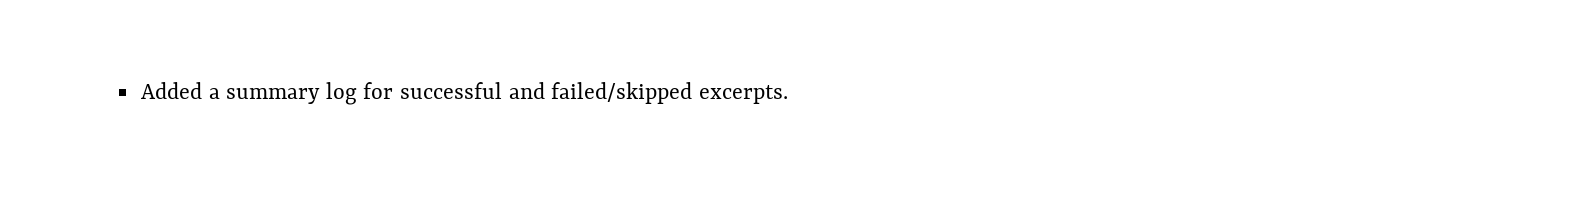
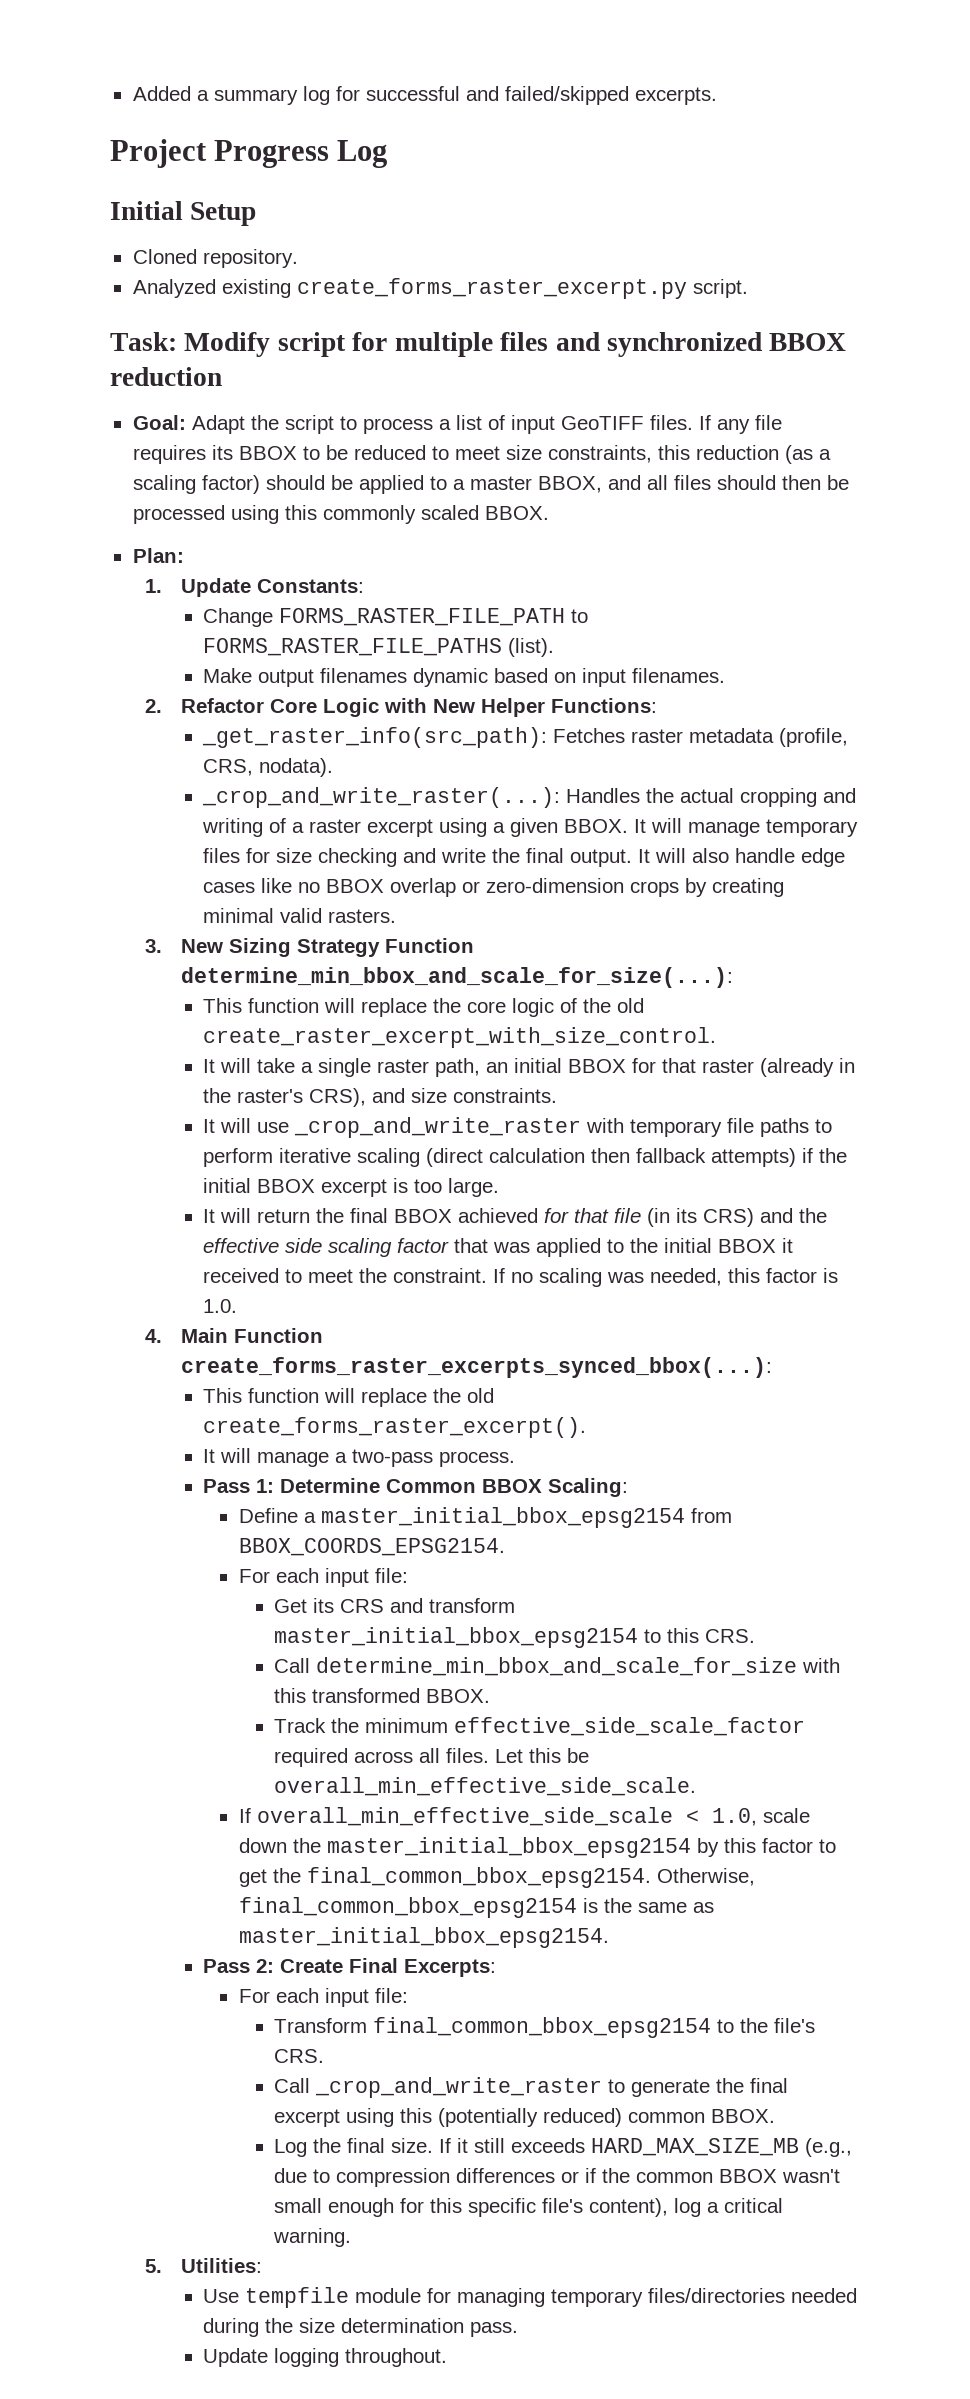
(788, 94) none -> [110,139,388,168] [110,201,257,226] [132,249,298,268] [132,278,748,299] [110,332,847,357] [110,367,222,386] [132,415,782,434] [132,445,831,464] [132,475,849,494] [132,505,549,524] [132,548,184,563] [145,578,364,597] [203,608,589,627] [203,638,555,657] [203,668,726,687] [145,698,657,717] [202,727,849,748] [203,758,334,777] [202,787,857,808] [202,818,859,837] [203,848,846,867] [203,878,785,897] [203,908,397,923] [145,938,474,957] [180,967,733,988] [203,998,645,1017] [203,1027,717,1048] [203,1058,856,1077] [203,1088,558,1107] [203,1117,833,1138] [203,1148,848,1167] [203,1178,500,1197] [203,1208,828,1227] [203,1238,794,1257] [203,1268,839,1287] [203,1299,238,1313] [145,1328,323,1343] [180,1357,772,1378] [203,1388,495,1407] [203,1417,587,1438] [203,1448,516,1467] [203,1478,629,1497] [238,1507,732,1528] [238,1538,505,1556] [238,1568,408,1587] [274,1598,516,1613] [274,1627,756,1648] [274,1657,841,1676] [274,1688,491,1703] [274,1717,806,1736] [274,1748,590,1767] [274,1777,697,1796] [238,1807,810,1826] [238,1837,836,1858] [238,1867,755,1888] [238,1897,714,1918] [238,1927,609,1948] [203,1958,497,1977] [238,1988,408,2007] [274,2017,816,2038] [274,2049,325,2063] [274,2077,789,2098] [274,2108,776,2127] [274,2138,853,2157] [274,2168,841,2187] [274,2198,784,2217] [273,2228,352,2247] [145,2258,262,2273] [203,2287,858,2308] [203,2318,519,2337] [203,2348,448,2367] // Project Progress Log // Initial Setup // Cloned repository. // Analyzed existing create_forms_raster_excerpt.py script. // Task: Modify script for multiple files and synchronized BBOX reduction // Goal: Adapt the script to process a list of input GeoTIFF files. If any file requires its BBOX to be reduced to meet size constraints, this reduction (as a scaling factor) should be applied to a master BBOX, and all files should then be processed using this commonly scaled BBOX. // Plan: // 1. Update Constants: // Change FORMS_RASTER_FILE_PATH to FORMS_RASTER_FILE_PATHS (list). // Make output filenames dynamic based on input filenames. // 2. Refactor Core Logic with New Helper Functions: // _get_raster_info(src_path): Fetches raster metadata (profile, CRS, nodata). // _crop_and_write_raster(...): Handles the actual cropping and writing of a raster excerpt using a given BBOX. It will manage temporary files for size checking and write the final output. It will also handle edge cases like no BBOX overlap or zero-dimension crops by creating minimal valid rasters. // 3. New Sizing Strategy Function determine_min_bbox_and_scale_for_size(...): // This function will replace the core logic of the old create_raster_excerpt_with_size_control. // It will take a single raster path, an initial BBOX for that raster (already in the raster's CRS), and size constraints. // It will use _crop_and_write_raster with temporary file paths to perform iterative scaling (direct calculation then fallback attempts) if the initial BBOX excerpt is too large. // It will return the final BBOX achieved for that file (in its CRS) and the effective side scaling factor that was applied to the initial BBOX it received to meet the constraint. If no scaling was needed, this factor is 1.0. // 4. Main Function create_forms_raster_excerpts_synced_bbox(...): // This function will replace the old create_forms_raster_excerpt(). // It will manage a two-pass process. // Pass 1: Determine Common BBOX Scaling: // Define a master_initial_bbox_epsg2154 from BBOX_COORDS_EPSG2154. // For each input file: // Get its CRS and transform master_initial_bbox_epsg2154 to this CRS. // Call determine_min_bbox_and_scale_for_size with this transformed BBOX. // Track the minimum effective_side_scale_factor required across all files. Let this be overall_min_effective_side_scale. // If overall_min_effective_side_scale < 1.0, scale down the master_initial_bbox_epsg2154 by this factor to get the final_common_bbox_epsg2154. Otherwise, final_common_bbox_epsg2154 is the same as master_initial_bbox_epsg2154. // Pass 2: Create Final Excerpts: // For each input file: // Transform final_common_bbox_epsg2154 to the file's CRS. // Call _crop_and_write_raster to generate the final excerpt using this (potentially reduced) common BBOX. // Log the final size. If it still exceeds HARD_MAX_SIZE_MB (e.g., due to compression differences or if the common BBOX wasn't small enough for this specific file's content), log a critical warning. // 5. Utilities: // Use tempfile module for managing temporary files/directories needed during the size determination pass. // Update logging throughout.

